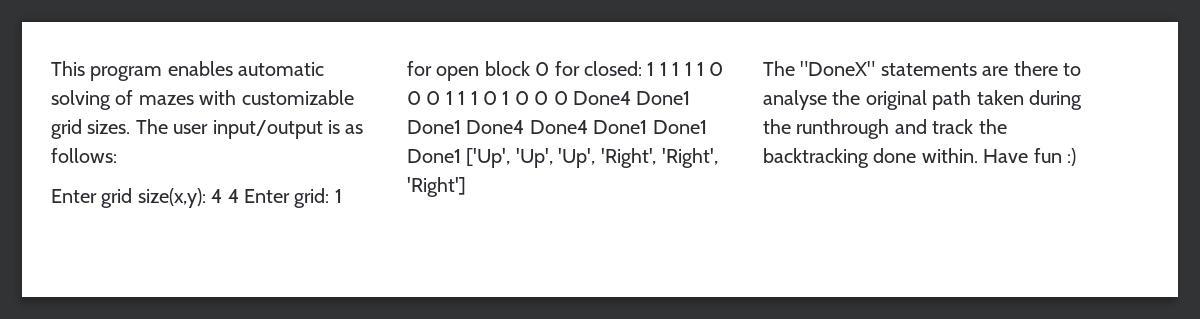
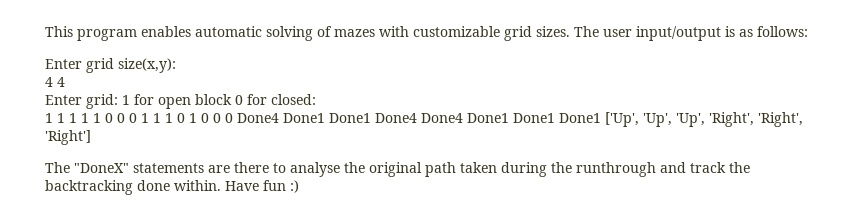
(206, 198) none -> (176, 65) //
(239, 196) none -> (65, 82) //
(642, 68) none -> (316, 99) //

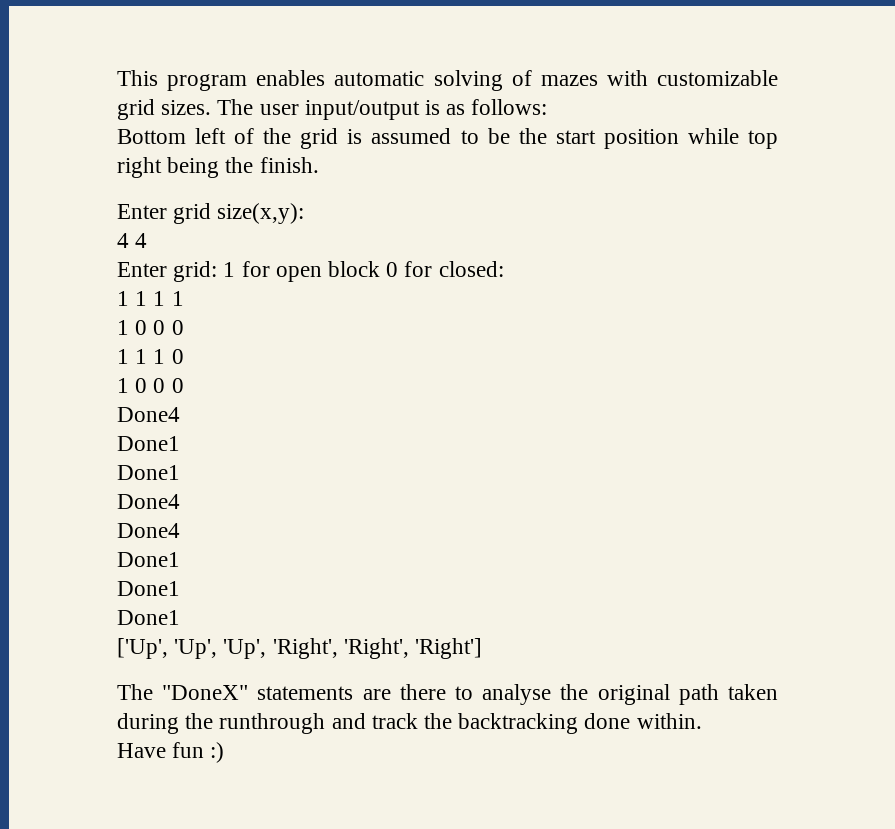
(808, 31) none -> [117,128,779,149] [117,157,319,178] // Bottom left of the grid is assumed to be the start position while top right being the finish.
[93,113,601,123] 1 0 0 0 1 1 1 0 1 0 0 0 Done4 Done1 Done1 Done4 Done4 Done1 Done1 Done1 -> [117,320,184,335] [117,349,184,364] [117,378,184,393] [117,407,180,422] [117,436,180,451] [117,465,180,480] [117,494,180,509] [117,523,180,538] [117,552,180,567] [117,581,180,596] [117,610,180,625] // 1 0 0 0 // 1 1 1 0 // 1 0 0 0 // Done4 // Done1 // Done1 // Done4 // Done4 // Done1 // Done1 // Done1 //
(221, 185) none -> (702, 721) //

